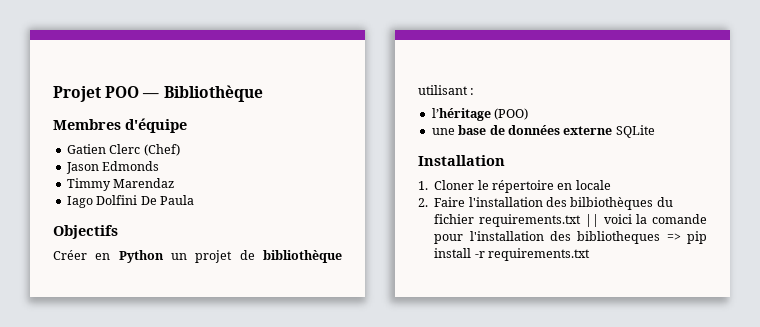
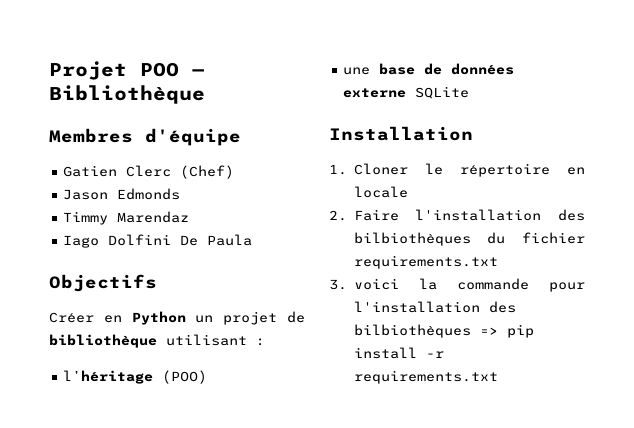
[584,214,599,227] || -> [329,279,347,290] // 3.
[652,214,707,224] comande -> [456,278,529,290] commande
[577,231,661,244] bibliotheques -> [353,324,471,338] bilbiothèques

